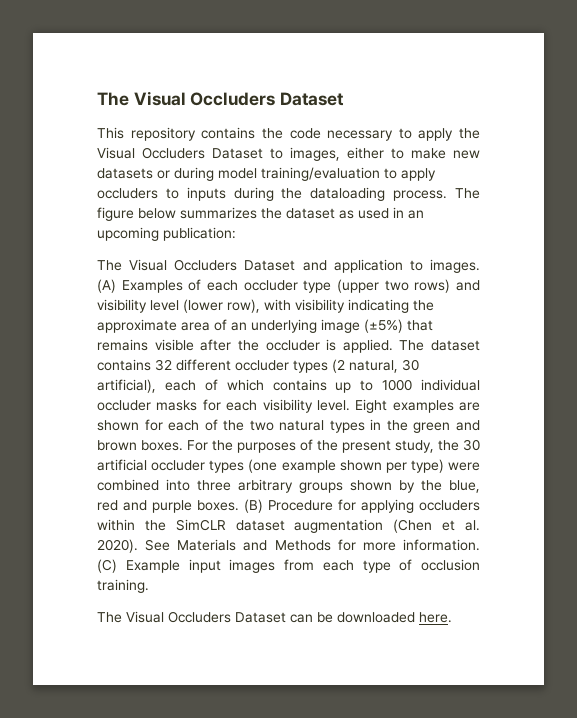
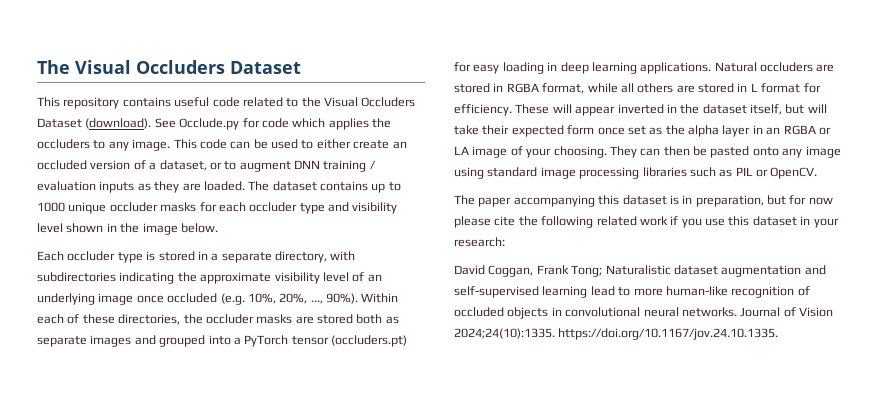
[261,128,480,141] [97,147,480,161] [97,167,436,181] [97,187,480,201] [97,207,424,221] [97,227,236,241] [97,259,480,273] [97,279,481,293] [97,299,345,313] the code necessary to apply the Visual Occluders Dataset to images, either to make new datasets or during model training/evaluation to apply occluders to inputs during the dataloading process. The figure below summarizes the dataset as used in an upcoming publication: // The Visual Occluders Dataset and application to images. (A) Examples of each occluder type (upper two rows) and visibility level (lower row), with visibility -> [174,97,416,107] [37,118,391,130] [37,139,407,151] [37,160,376,172] [37,181,401,193] [37,202,398,214] [37,223,218,235] [37,251,356,263] [37,272,116,282] useful code related to the Visual Occluders Dataset (download). See Occlude.py for code which applies the occluders to any image. This code can be used to either create an occluded version of a dataset, or to augment DNN training / evaluation inputs as they are loaded. The dataset contains up to 1000 unique occluder masks for each occluder type and visibility level shown in the image below. // Each occluder type is stored in a separate directory, with subdirectories
[181,322,210,331] area -> [274,272,349,284] visibility level
[364,319,433,333] [97,339,480,353] [97,359,419,373] [97,379,480,393] [97,399,480,413] [97,419,480,433] [97,439,480,453] [97,459,480,473] [97,479,480,493] [97,499,480,513] [97,519,480,533] [97,539,480,553] [97,559,480,573] [97,579,149,593] [97,611,452,623] (±5%) that remains visible after the occluder is applied. The dataset contains 32 different occluder types (2 natural, 30 artificial), each of which contains up to 1000 individual occluder masks for each visibility level. Eight examples are shown for each of the two natural types in the green and brown boxes. For the purposes of the present study, the 30 artificial occluder types (one example shown per type) were combined into three arbitrary groups shown by the blue, red and purple boxes. (B) Procedure for applying occluders within the SimCLR dataset augmentation (Chen et al. 2020). See Materials and Methods for more information. (C) Example input images from each type of occlusion training. // The Visual Occluders Dataset can be downloaded here. -> [136,293,399,305] [37,314,399,325] [37,335,407,347] [454,62,835,74] [454,83,821,94] [454,104,827,116] [454,125,831,137] [454,146,841,158] [454,167,818,179] [454,195,833,207] [454,216,839,228] [454,237,505,247] [454,265,826,277] [454,286,810,298] [454,307,833,319] [454,328,779,340] once occluded (e.g. 10%, 20%, ..., 90%). Within each of these directories, the occluder masks are stored both as separate images and grouped into a PyTorch tensor (occluders.pt) for easy loading in deep learning applications. Natural occluders are stored in RGBA format, while all others are stored in L format for efficiency. These will appear inverted in the dataset itself, but will take their expected form once set as the alpha layer in an RGBA or LA image of your choosing. They can then be pasted onto any image using standard image processing libraries such as PIL or OpenCV. // The paper accompanying this dataset is in preparation, but for now please cite the following related work if you use this dataset in your research: // David Coggan, Frank Tong; Naturalistic dataset augmentation and self-supervised learning lead to more human-like recognition of occluded objects in convolutional neural networks. Journal of Vision 2024;24(10):1335. https://doi.org/10.1167/jov.24.10.1335.

